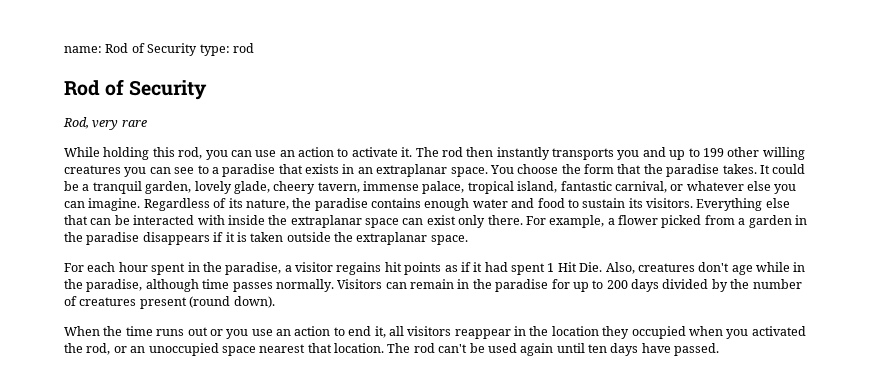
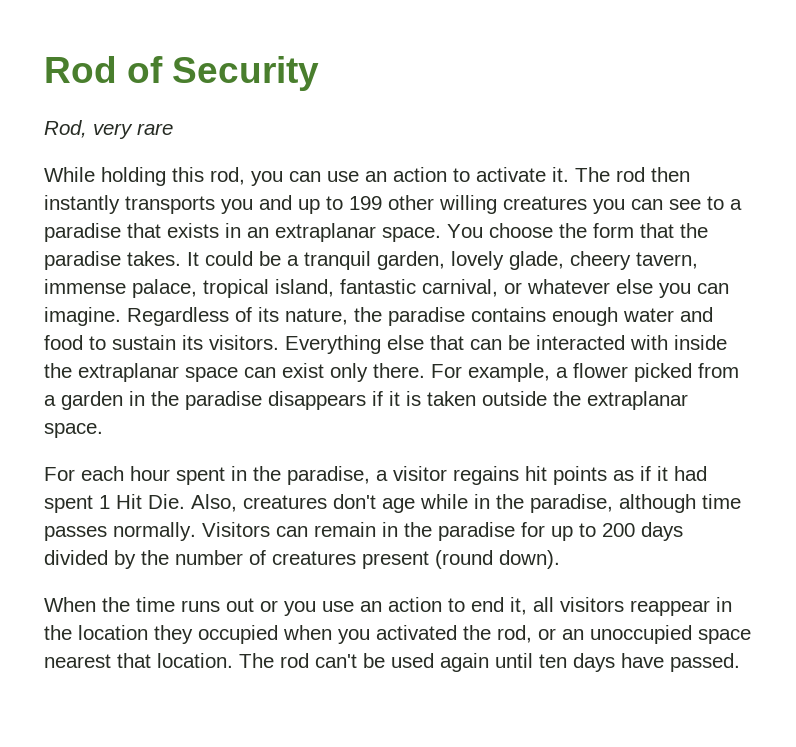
[64,43,254,56] name: Rod of Security type: rod // -> (44, 69) none

